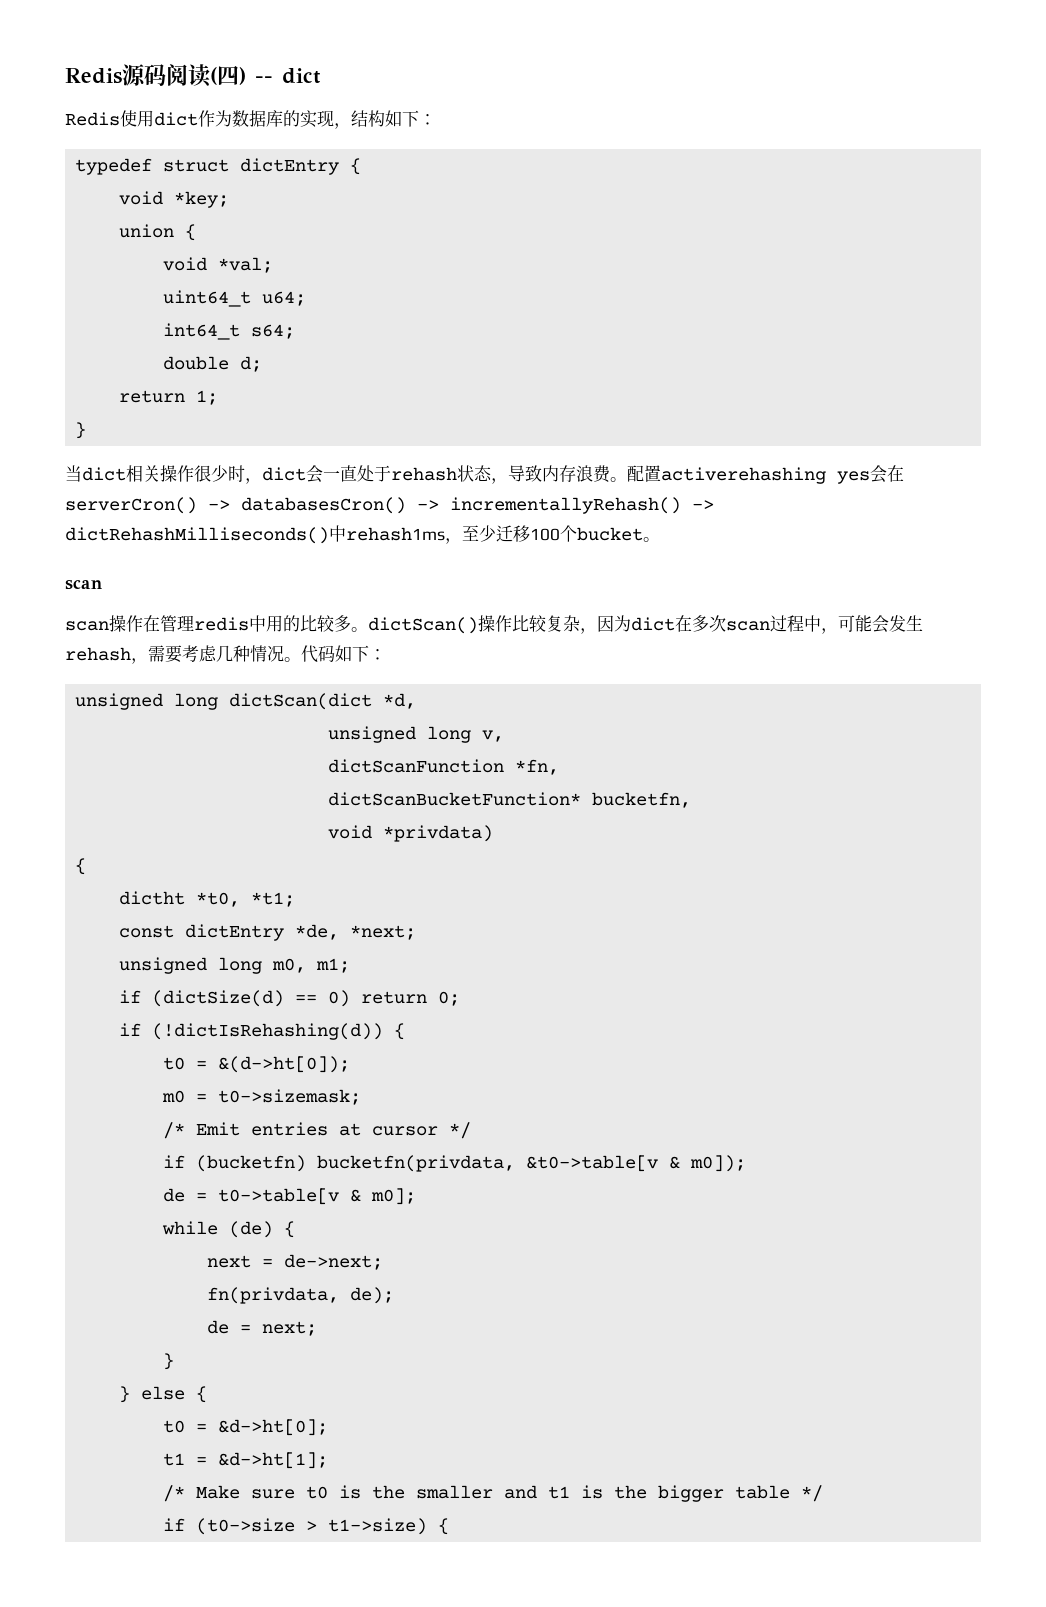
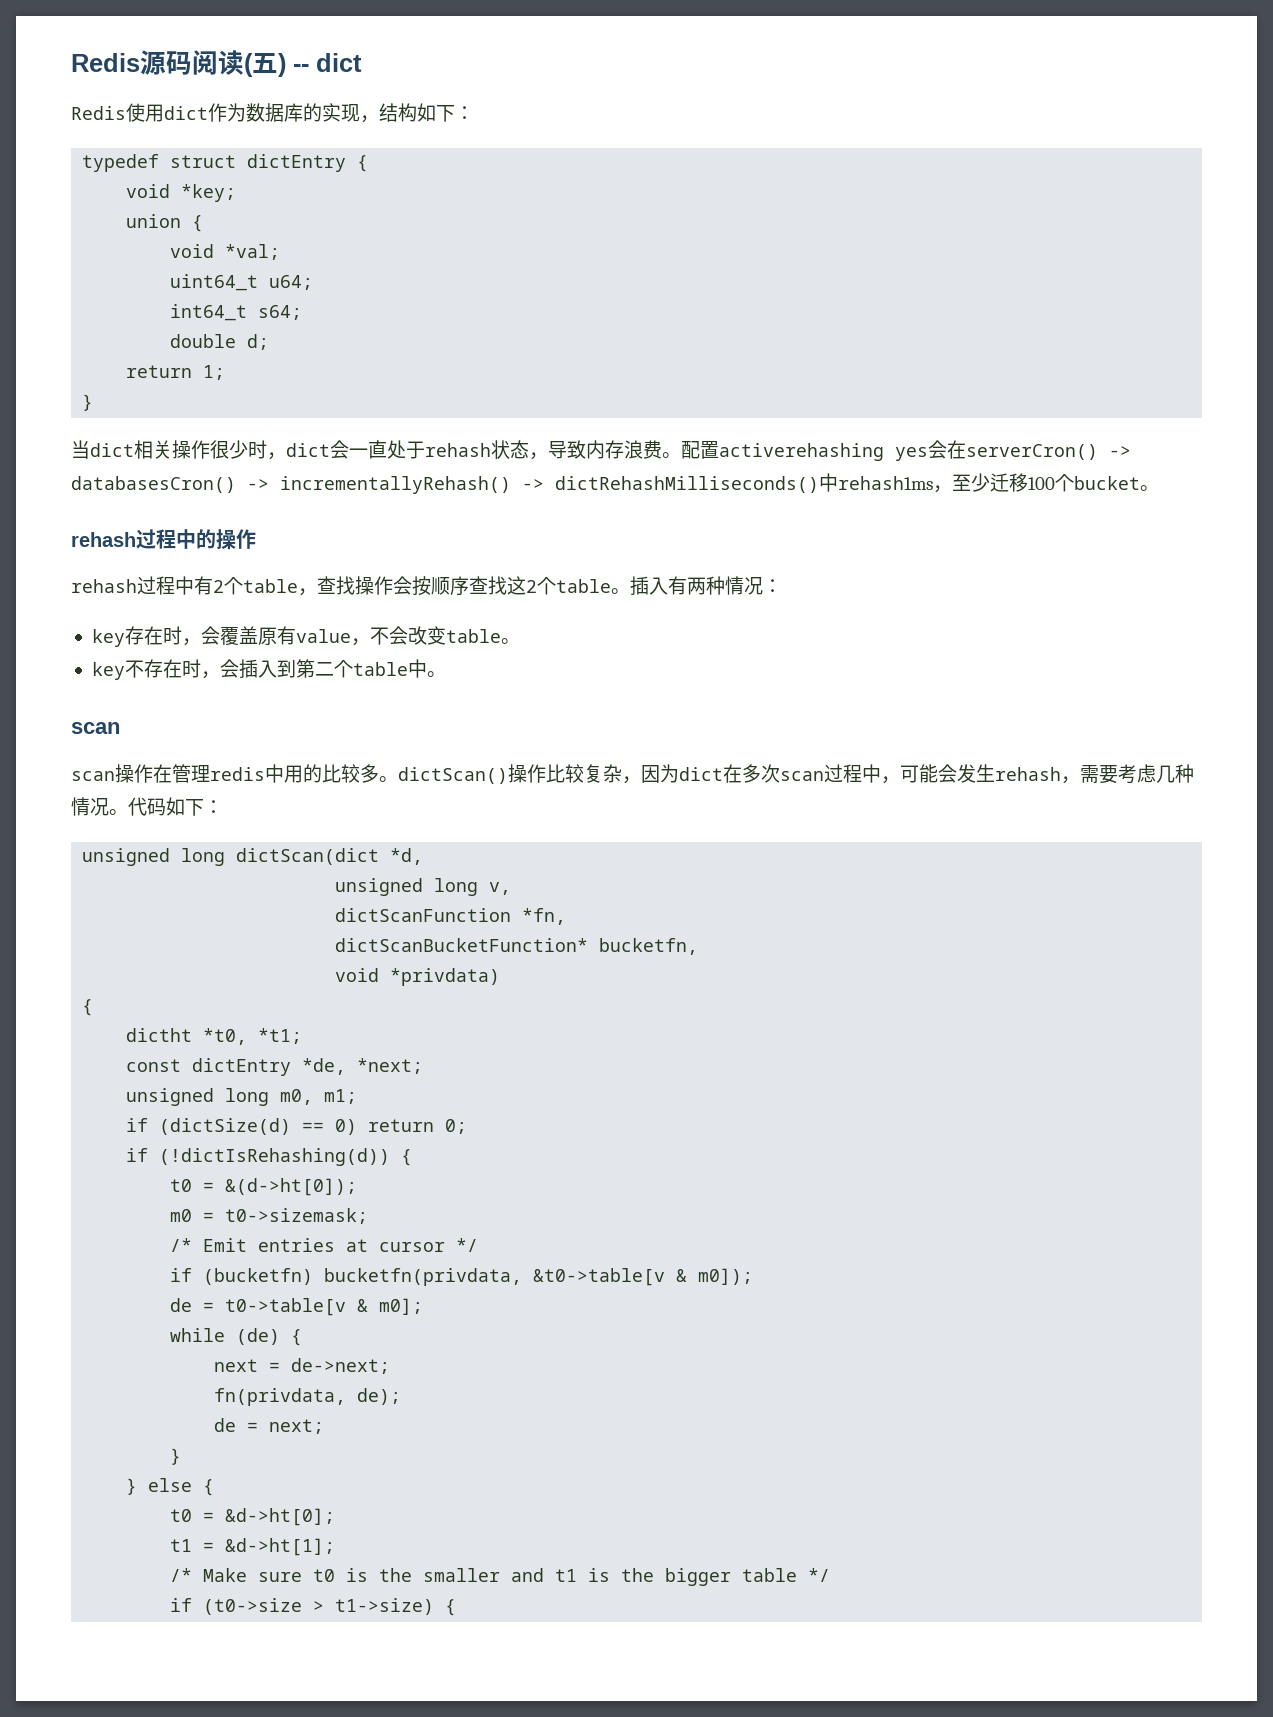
[217,65,239,85] 四 -> [252,53,278,74] 五
(660, 539) none -> [71,529,256,550] [71,576,782,596] [91,626,520,647] [91,659,446,680] // rehash过程中的操作 // rehash过程中有2个table，查找操作会按顺序查找这2个table。插入有两种情况： // key存在时，会覆盖原有value，不会改变table。 // key不存在时，会插入到第二个table中。

